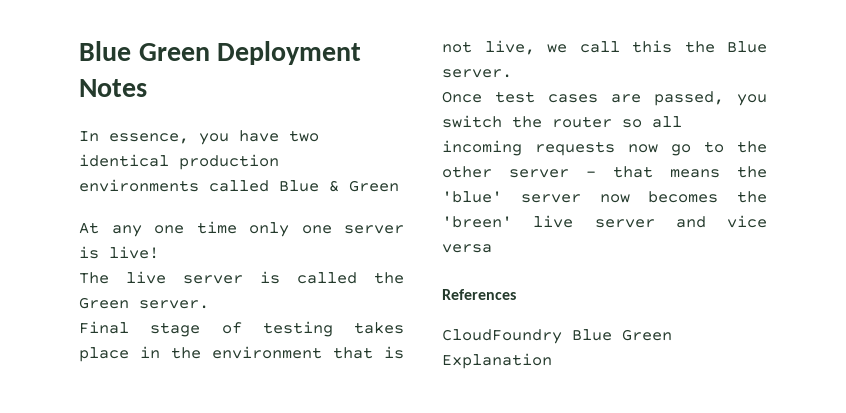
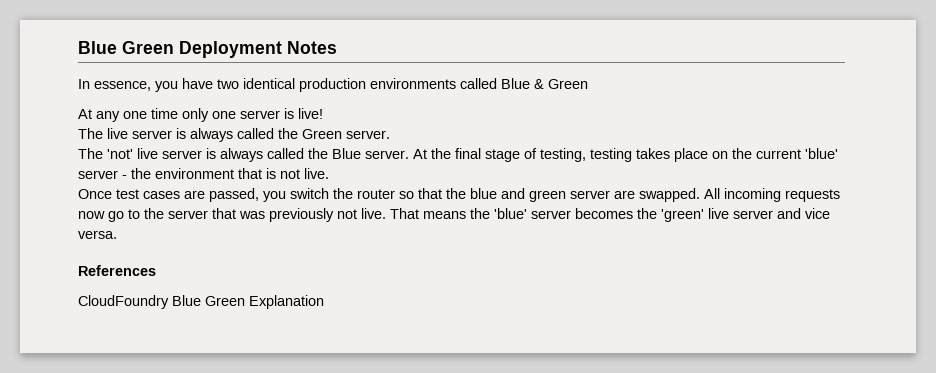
(280, 277) none -> [190,128,233,142] always
[79,321,129,334] Final -> [78,148,481,162] The 'not' live server is always called the Blue server. At the final
(242, 328) none -> [540,148,586,162] testing,
[140,346,160,359] in -> [712,148,838,159] [78,170,127,179] on the current 'blue' server -
[484,40,767,55] [442,69,512,78] live, we call this the Blue server. -> [304,168,329,179] live.
[652,116,682,128] all -> [418,188,720,202] that the blue and green server are swapped. All
[442,166,653,178] other server – that -> [168,208,419,222] server that was previously not live. That
[599,194,630,203] now -> (571, 214) none
[442,216,512,228] 'breen' -> [661,209,704,222] 'green'
[442,244,492,253] versa -> [78,230,117,239] versa.

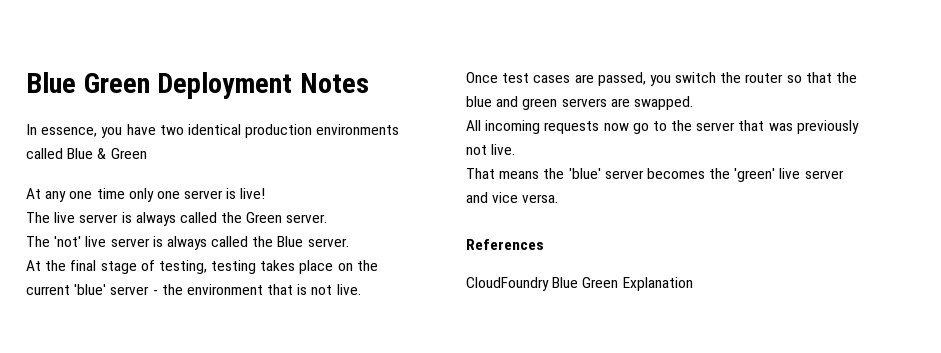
(409, 154) none -> (349, 242) //
[570,190,610,199] server -> [561,98,607,107] servers
(700, 195) none -> (693, 103) //
(386, 213) none -> (516, 149) //

